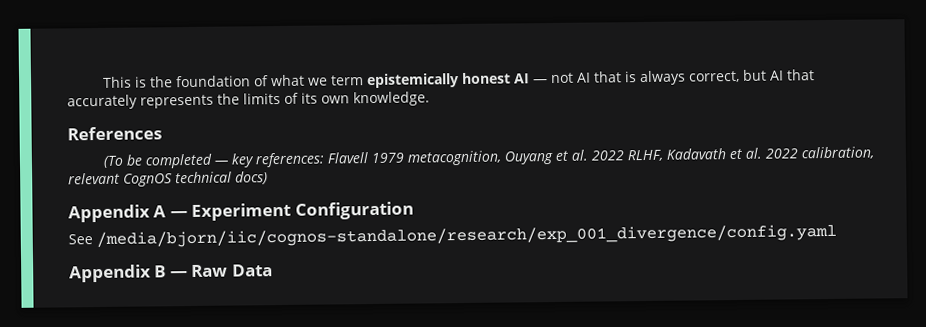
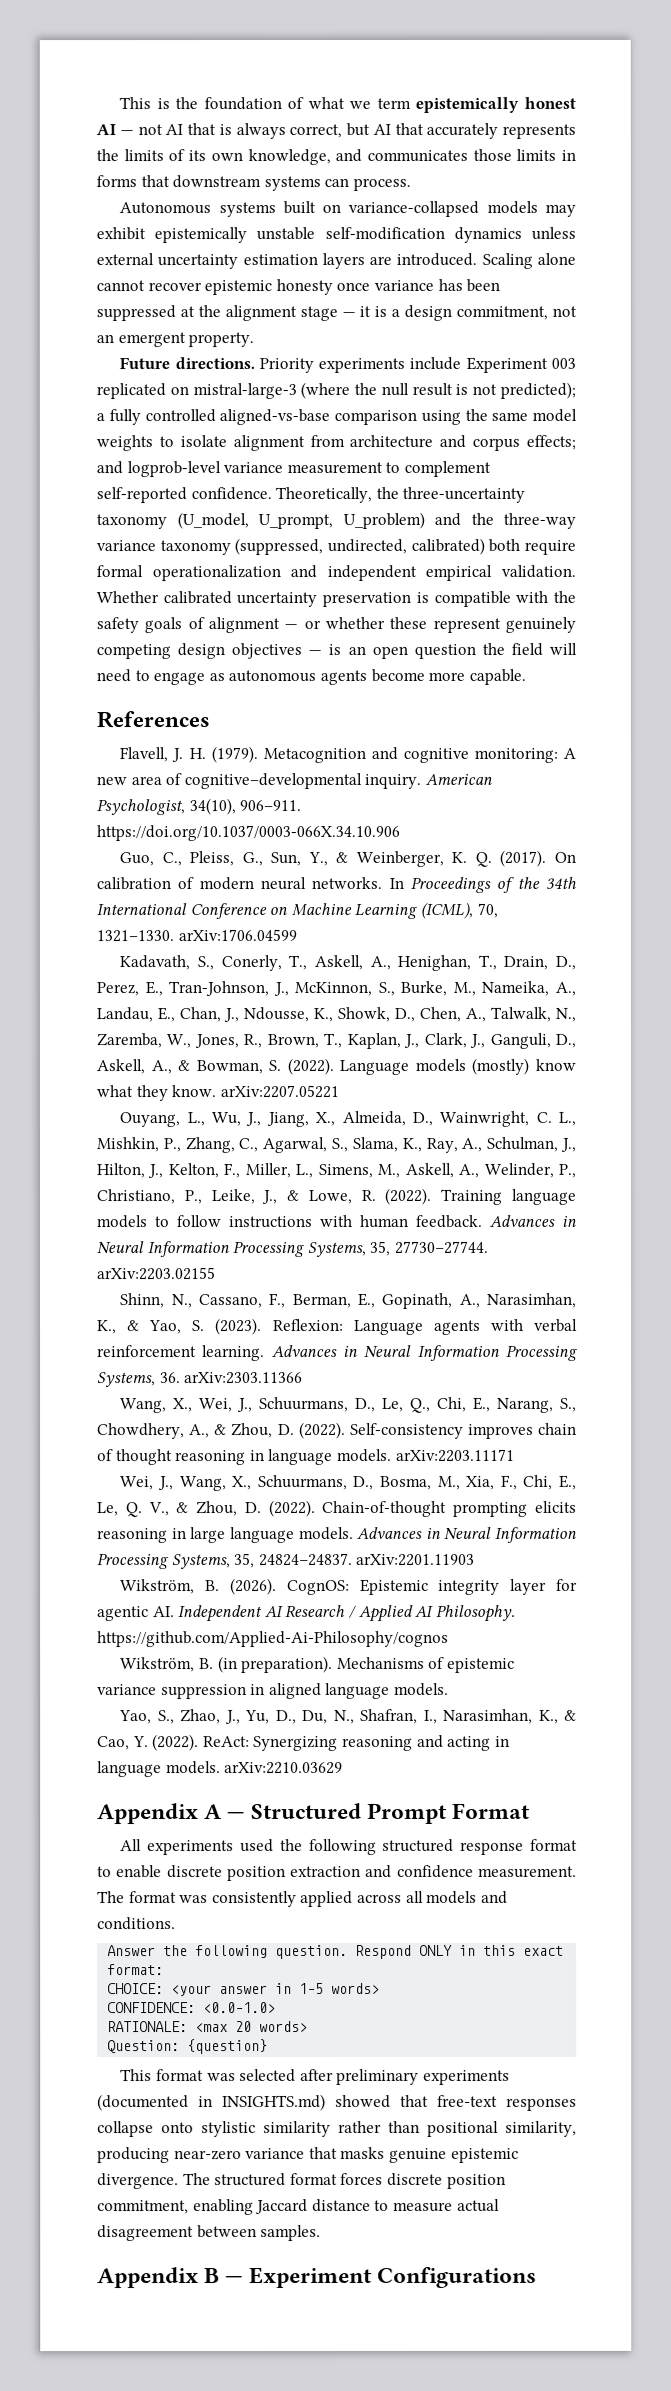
[353,91,430,107] [67,126,162,141] [102,146,874,169] [68,171,268,187] [68,201,414,223] [68,223,837,249] knowledge. // References // (To be completed — key references: Flavell 1979 metacognition, Ouyang et al. 2022 RLHF, Kadavath et al. 2022 calibration, relevant CognOS technical docs) // Appendix A — Experiment Configuration // See /media/bjorn/iic/cognos-standalone/research/exp_001_divergence/config.yaml -> [247,148,576,166] [96,175,411,192] [119,200,576,218] [96,226,576,244] [96,252,576,270] [96,278,501,296] [96,304,578,322] [96,332,255,348] [119,356,576,374] [96,381,576,400] [96,408,577,426] [96,434,576,452] [96,460,491,478] [96,486,526,504] [96,511,576,530] [96,537,576,556] [96,564,576,582] [96,590,576,608] [96,616,576,634] [96,642,578,660] [96,668,526,686] [96,711,210,729] [119,746,576,764] [96,772,492,790] [96,798,302,816] [96,824,400,842] [119,849,576,867] [96,876,576,893] [96,901,498,920] [96,929,297,943] [119,954,577,972] [96,980,576,997] [96,1006,576,1023] [96,1032,576,1049] [96,1057,576,1076] [96,1084,339,1102] [119,1110,576,1128] [96,1136,576,1154] [96,1162,576,1179] [96,1187,577,1205] [97,1214,577,1229] [97,1240,489,1258] [97,1267,216,1281] [120,1292,577,1309] [97,1318,578,1336] [97,1344,578,1362] [97,1372,304,1388] [120,1396,577,1414] [97,1421,577,1440] [97,1448,515,1466] [120,1474,577,1492] [97,1500,577,1518] [97,1526,577,1544] [97,1552,476,1570] [120,1578,578,1596] [97,1604,516,1623] [97,1630,449,1648] [120,1656,515,1674] [97,1682,449,1700] [119,1708,577,1725] [97,1734,510,1752] [97,1761,344,1778] [97,1802,531,1825] [120,1838,578,1856] [97,1864,577,1882] [97,1890,508,1908] [97,1917,176,1931] [107,1944,565,1960] [107,1964,165,1976] [107,1982,381,1997] [107,2002,277,2014] [107,2021,309,2033] [107,2039,269,2055] [120,2068,510,2085] [97,2094,577,2112] [97,2120,577,2138] [97,2146,519,2164] [97,2172,506,2190] [97,2198,500,2216] [97,2225,322,2242] knowledge, and communicates those limits in forms that downstream systems can process. // Autonomous systems built on variance-collapsed models may exhibit epistemically unstable self-modification dynamics unless external uncertainty estimation layers are introduced. Scaling alone cannot recover epistemic honesty once variance has been suppressed at the alignment stage — it is a design commitment, not an emergent property. // Future directions. Priority experiments include Experiment 003 replicated on mistral-large-3 (where the null result is not predicted); a fully controlled aligned-vs-base comparison using the same model weights to isolate alignment from architecture and corpus effects; and logprob-level variance measurement to complement self-reported confidence. Theoretically, the three-uncertainty taxonomy (U_model, U_prompt, U_problem) and the three-way variance taxonomy (suppressed, undirected, calibrated) both require formal operationalization and independent empirical validation. Whether calibrated uncertainty preservation is compatible with the safety goals of alignment — or whether these represent genuinely competing design objectives — is an open question the field will need to engage as autonomous agents become more capable. // References // Flavell, J. H. (1979). Metacognition and cognitive monitoring: A new area of cognitive–developmental inquiry. American Psychologist, 34(10), 906–911. https://doi.org/10.1037/0003-066X.34.10.906 // Guo, C., Pleiss, G., Sun, Y., & Weinberger, K. Q. (2017). On calibration of modern neural networks. In Proceedings of the 34th International Conference on Machine Learning (ICML), 70, 1321–1330. arXiv:1706.04599 // Kadavath, S., Conerly, T., Askell, A., Henighan, T., Drain, D., Perez, E., Tran-Johnson, J., McKinnon, S., Burke, M., Nameika, A., Landau, E., Chan, J., Ndousse, K., Showk, D., Chen, A., Talwalk, N., Zaremba, W., Jones, R., Brown, T., Kaplan, J., Clark, J., Ganguli, D., Askell, A., & Bowman, S. (2022). Language models (mostly) know what they know. arXiv:2207.05221 // Ouyang, L., Wu, J., Jiang, X., Almeida, D., Wainwright, C. L., Mishkin, P., Zhang, C., Agarwal, S., Slama, K., Ray, A., Schulman, J., Hilton, J., Kelton, F., Miller, L., Simens, M., Askell, A., Welinder, P., Christiano, P., Leike, J., & Lowe, R. (2022). Training language models to follow instructions with human feedback. Advances in Neural Information Processing Systems, 35, 27730–27744. arXiv:2203.02155 // Shinn, N., Cassano, F., Berman, E., Gopinath, A., Narasimhan, K., & Yao, S. (2023). Reflexion: Language agents with verbal reinforcement learning. Advances in Neural Information Processing Systems, 36. arXiv:2303.11366 // Wang, X., Wei, J., Schuurmans, D., Le, Q., Chi, E., Narang, S., Chowdhery, A., & Zhou, D. (2022). Self-consistency improves chain of thought reasoning in language models. arXiv:2203.11171 // Wei, J., Wang, X., Schuurmans, D., Bosma, M., Xia, F., Chi, E., Le, Q. V., & Zhou, D. (2022). Chain-of-thought prompting elicits reasoning in large language models. Advances in Neural Information Processing Systems, 35, 24824–24837. arXiv:2201.11903 // Wikström, B. (2026). CognOS: Epistemic integrity layer for agentic AI. Independent AI Research / Applied AI Philosophy. https://github.com/Applied-Ai-Philosophy/cognos // Wikström, B. (in preparation). Mechanisms of epistemic variance suppression in aligned language models. // Yao, S., Zhao, J., Yu, D., Du, N., Shafran, I., Narasimhan, K., & Cao, Y. (2022). ReAct: Synergizing reasoning and acting in language models. arXiv:2210.03629 // Appendix A — Structured Prompt Format // All experiments used the following structured response format to enable discrete position extraction and confidence measurement. The format was consistently applied across all models and conditions. // Answer the following question. Respond ONLY in this exact format: // CHOICE: <your answer in 1–5 words> // CONFIDENCE: <0.0–1.0> // RATIONALE: <max 20 words> // Question: {question} // This format was selected after preliminary experiments (documented in INSIGHTS.md) showed that free-text responses collapse onto stylistic similarity rather than positional similarity, producing near-zero variance that masks genuine epistemic divergence. The structured format forces discrete position commitment, enabling Jaccard distance to measure actual disagreement between samples.
[191,264,273,277] Raw Data -> [248,2266,537,2289] Experiment Configurations

